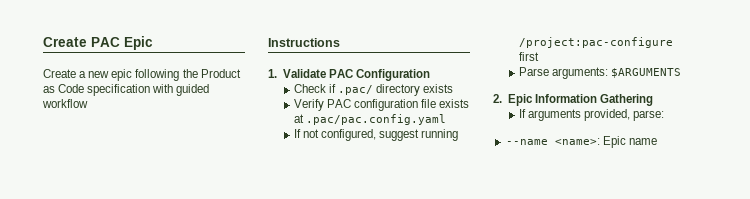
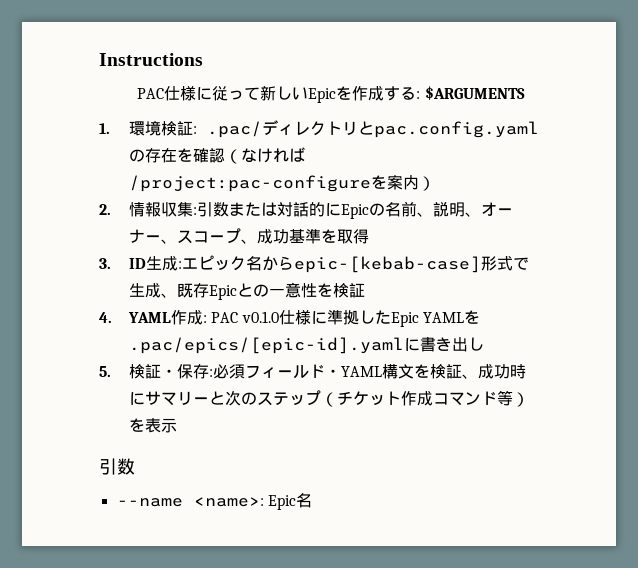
[43,36,153,50] [43,69,241,81] [43,84,210,96] [42,99,88,108] [268,38,340,47] [268,69,430,81] [293,84,454,96] [293,99,470,111] [293,114,447,125] [293,129,459,141] [518,37,673,48] [518,52,539,61] [518,67,682,79] [493,94,653,106] [518,109,665,121] Create PAC Epic // Create a new epic following the Product as Code specification with guided workflow // Instructions // 1. Validate PAC Configuration // Check if .pac/ directory exists // Verify PAC configuration file exists at .pac/pac.config.yaml // If not configured, suggest running /project:pac-configure first // Parse arguments: $ARGUMENTS // 2. Epic Information Gathering // If arguments provided, parse: -> [99,53,203,66] [137,85,525,103] [99,120,539,138] [129,147,306,164] [129,175,436,192] [99,201,514,219] [129,228,370,244] [99,255,530,273] [129,282,366,300] [99,309,481,327] [129,337,485,354] [99,364,527,379] [129,390,530,407] [129,418,178,433] [99,458,135,475] Instructions // PAC仕様に従って新しいEpicを作成する: $ARGUMENTS // 1.環境検証: .pac/ディレクトリとpac.config.yamlの存在を確認（なければ/project:pac-configureを案内） // 2.情報収集:引数または対話的にEpicの名前、説明、オーナー、スコープ、成功基準を取得 // 3. ID生成:エピック名からepic-[kebab-case]形式で生成、既存Epicとの一意性を検証 // 4. YAML作成: PAC v0.1.0仕様に準拠したEpic YAMLを.pac/epics/[epic-id].yamlに書き出し // 5.検証・保存:必須フィールド・YAML構文を検証、成功時にサマリーと次のステップ（チケット作成コマンド等）を表示 // 引数
[628,138,657,145] name -> [295,493,312,508] 名

